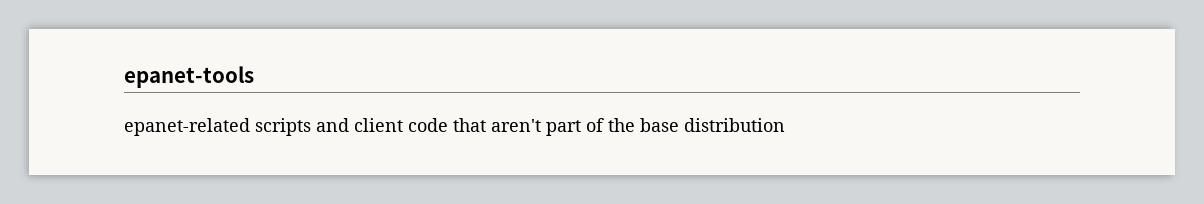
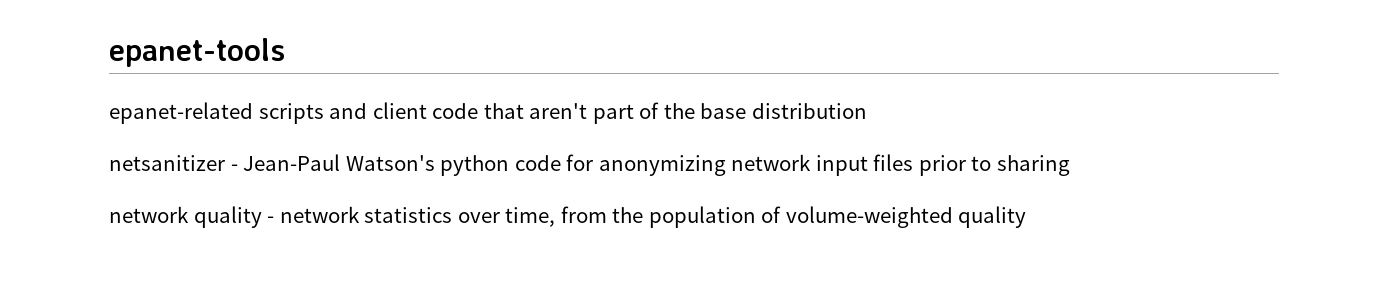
(785, 125) none -> [109,154,1070,176] [109,206,1027,228] // netsanitizer - Jean-Paul Watson's python code for anonymizing network input files prior to sharing // network quality - network statistics over time, from the population of volume-weighted quality

